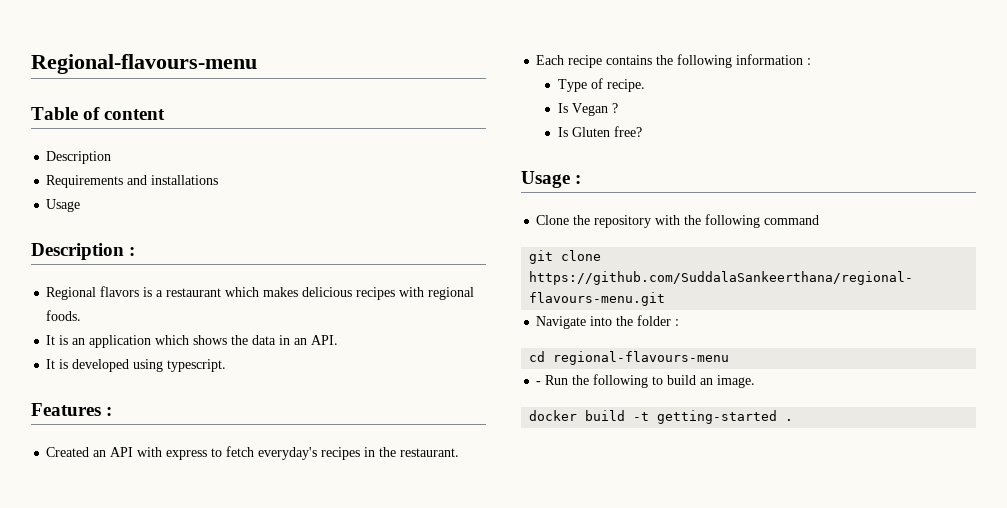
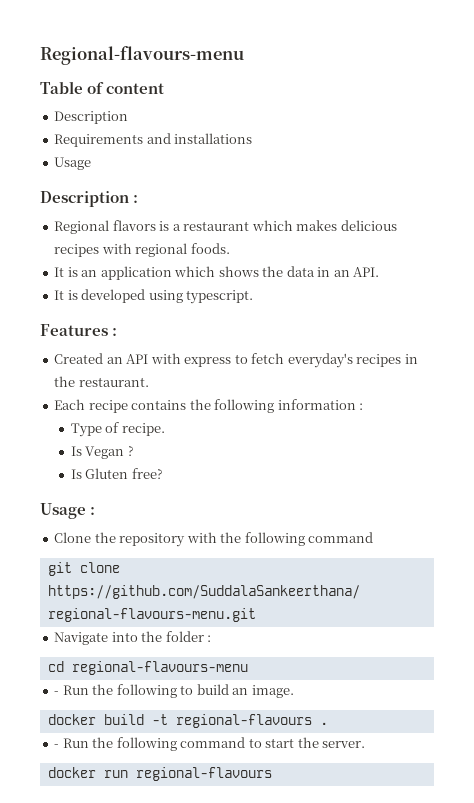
[657,410,778,424] getting-started -> [175,714,312,728] regional-flavours
(794, 420) none -> [54,737,366,751] [47,767,272,781] // - Run the following command to start the server. // docker run regional-flavours

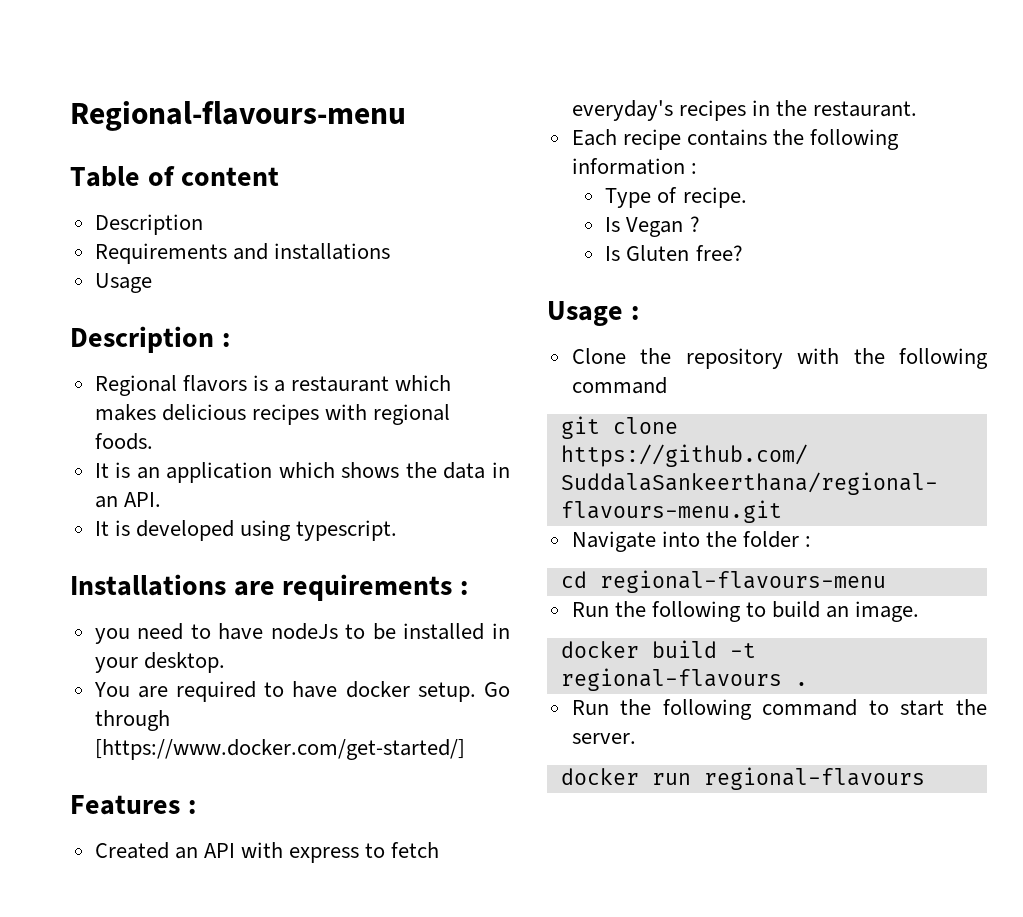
(254, 297) none -> [70,574,468,601] [94,623,510,644] [94,652,225,673] [93,681,510,702] [94,710,170,731] [94,739,465,760] // Installations are requirements : // you need to have nodeJs to be installed in your desktop. // You are required to have docker setup. Go through [https://www.docker.com/get-started/]
[54,691,60,695] - -> (886, 581) none
[54,744,60,748] - -> (808, 684) none

